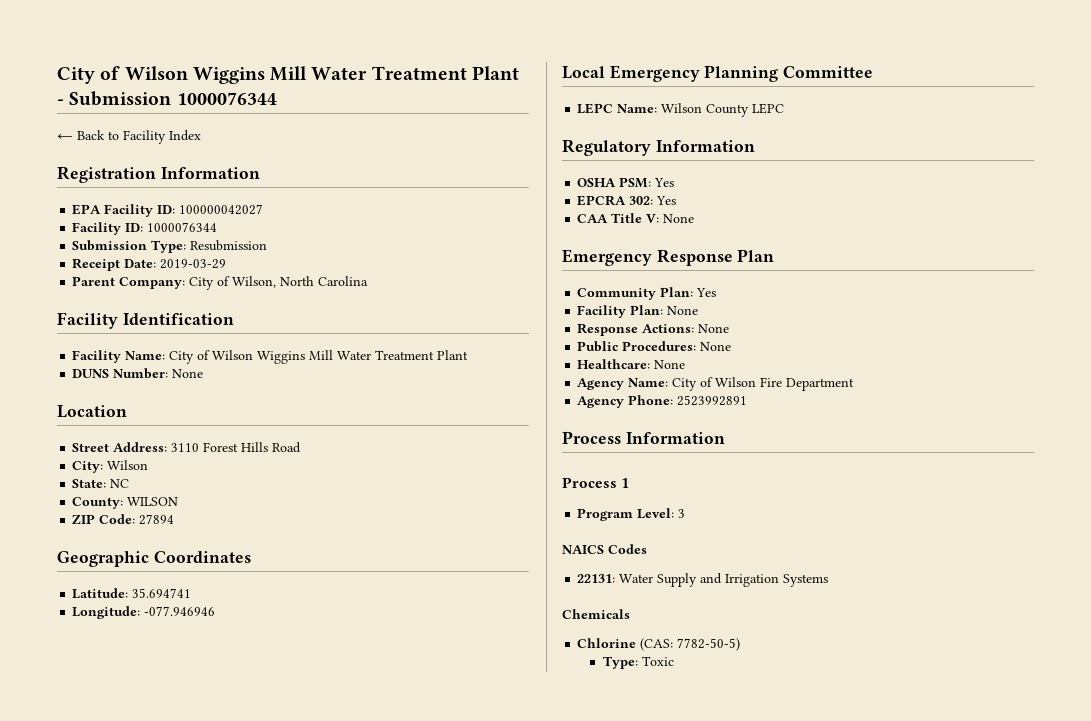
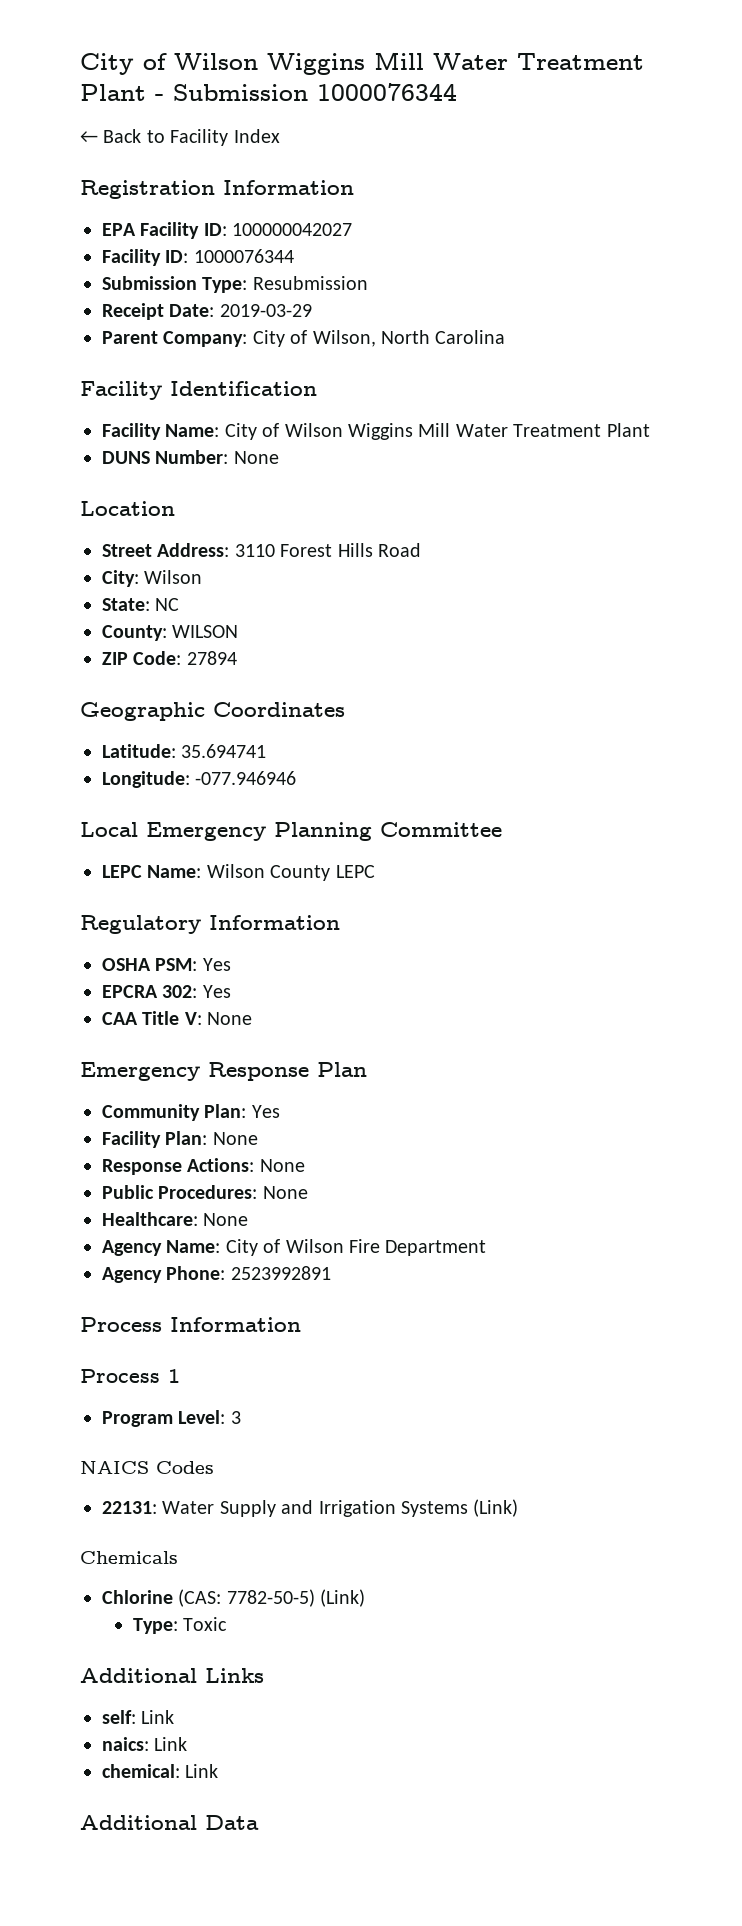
(829, 580) none -> [473,1499,519,1517] (Link)
(741, 644) none -> [320,1589,366,1607] (Link)
(674, 661) none -> [80,1668,264,1683] [102,1710,175,1724] [102,1737,188,1751] [102,1764,219,1778] [80,1815,259,1830] // Additional Links // self: Link // naics: Link // chemical: Link // Additional Data

